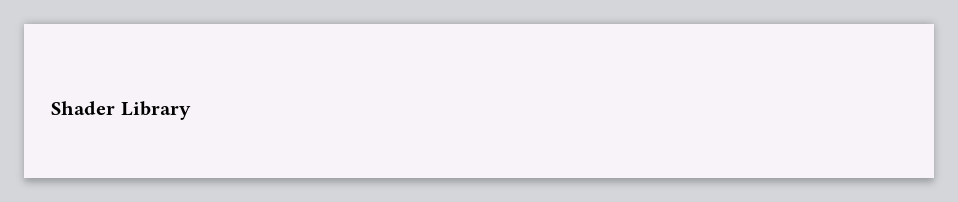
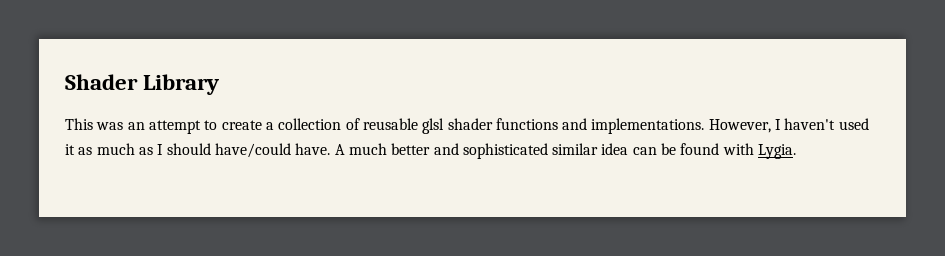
(191, 110) none -> [65,118,869,134] [65,143,797,159] // This was an attempt to create a collection of reusable glsl shader functions and implementations. However, I haven't used it as much as I should have/could have. A much better and sophisticated similar idea can be found with Lygia.

